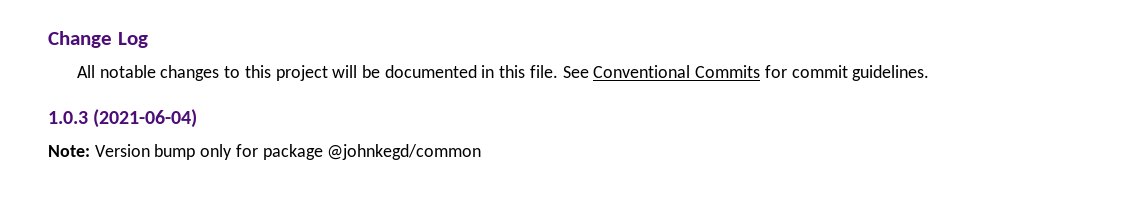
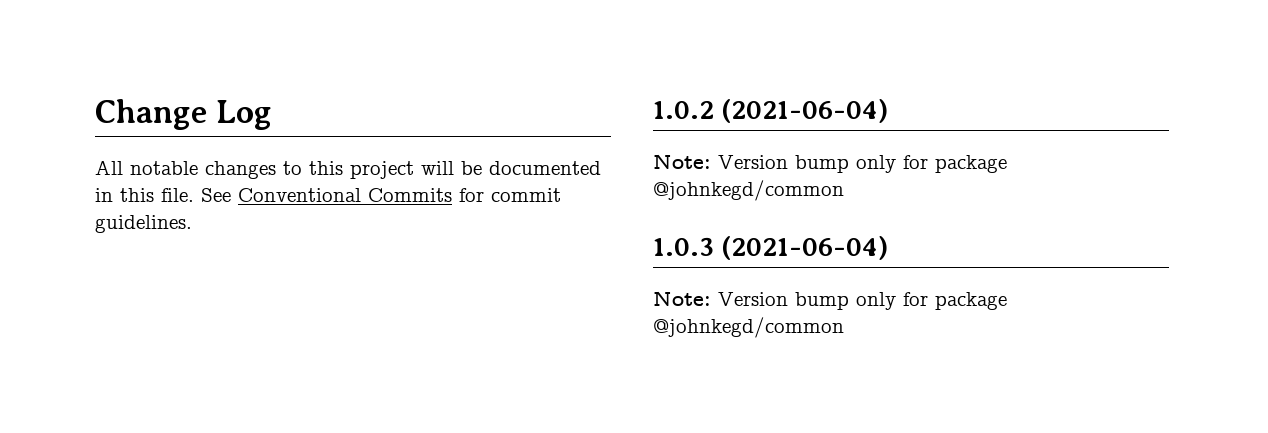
(930, 73) none -> [653,99,889,123] [653,154,1007,173] [653,180,844,201] // 1.0.2 (2021-06-04) // Note: Version bump only for package @johnkegd/common

